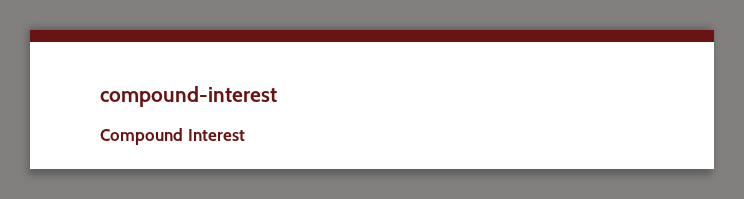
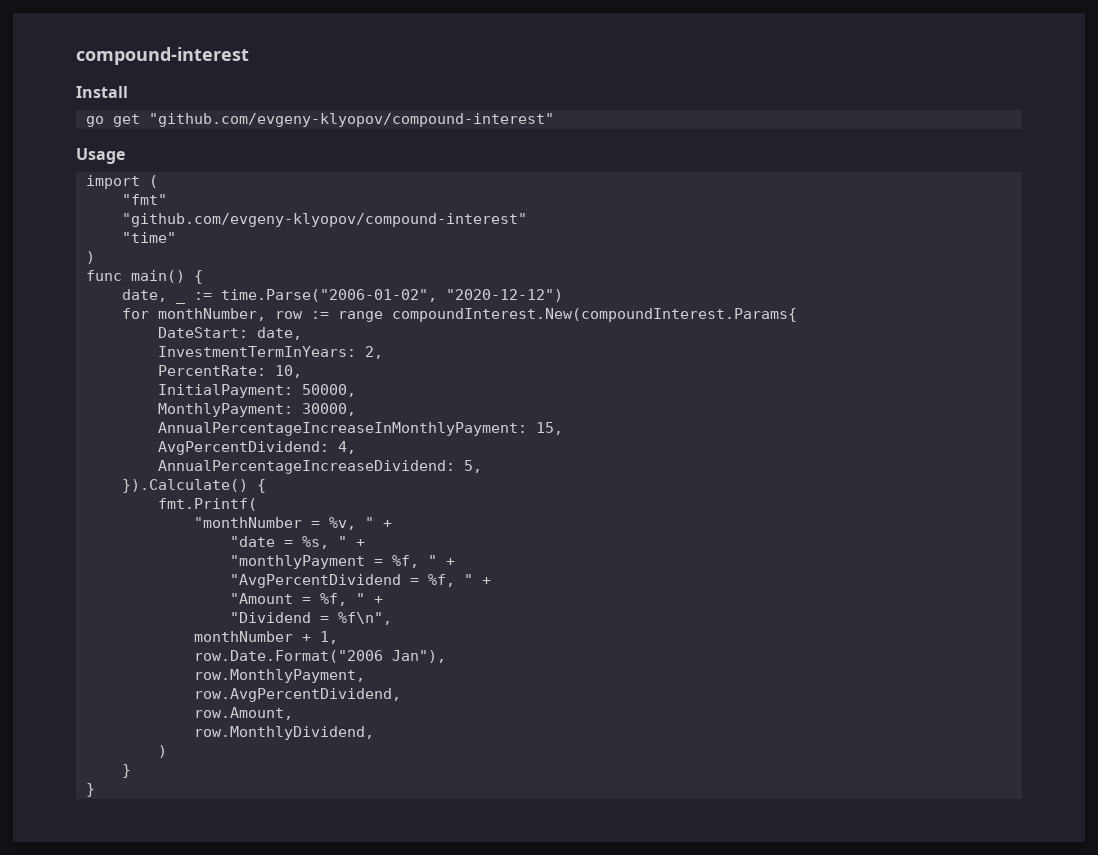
[100,128,245,145] Compound Interest -> [76,86,128,98] [85,113,554,127] [76,148,125,164] [85,175,158,189] [121,194,167,205] [121,213,527,227] [121,232,176,243] [85,251,95,264] [85,270,203,284] [121,289,186,304] [193,289,563,302] [121,308,797,322] [157,327,302,340] [157,346,383,359] [157,365,302,378] [157,384,356,398] [157,403,356,417] [157,422,563,436] [157,441,356,455] [157,460,482,474] [121,479,266,493] [157,498,257,511] [193,517,392,530] [229,536,365,549] [229,555,455,569] [229,574,491,588] [229,593,383,606] [229,612,392,625] [193,631,338,644] [193,650,446,663] [193,669,365,683] [193,688,401,702] [193,707,293,720] [193,726,374,740] [157,745,167,758] [121,764,131,778] [85,783,95,797] Install // go get "github.com/evgeny-klyopov/compound-interest" // Usage // import ( // "fmt" // "github.com/evgeny-klyopov/compound-interest" // "time" // ) // func main() { // date, _ := time.Parse("2006-01-02", "2020-12-12") // for monthNumber, row := range compoundInterest.New(compoundInterest.Params{ // DateStart: date, // InvestmentTermInYears: 2, // PercentRate: 10, // InitialPayment: 50000, // MonthlyPayment: 30000, // AnnualPercentageIncreaseInMonthlyPayment: 15, // AvgPercentDividend: 4, // AnnualPercentageIncreaseDividend: 5, // }).Calculate() { // fmt.Printf( // "monthNumber = %v, " + // "date = %s, " + // "monthlyPayment = %f, " + // "AvgPercentDividend = %f, " + // "Amount = %f, " + // "Dividend = %f\n", // monthNumber + 1, // row.Date.Format("2006 Jan"), // row.MonthlyPayment, // row.AvgPercentDividend, // row.Amount, // row.MonthlyDividend, // ) // } // }

